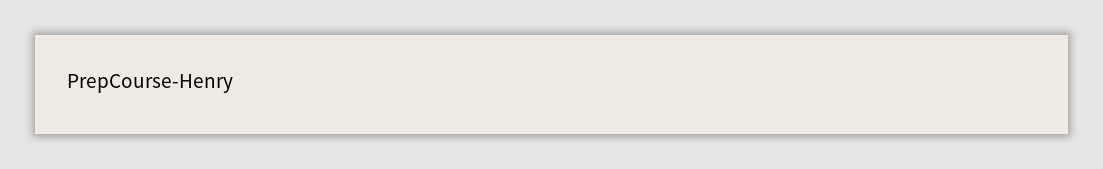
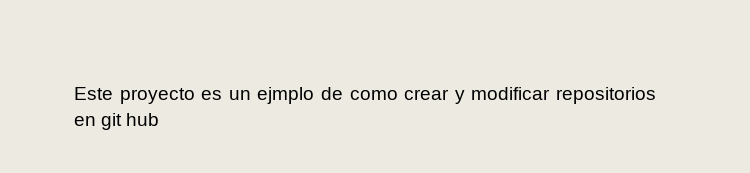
[67,74,233,93] PrepCourse-Henry -> [74,87,657,104] [74,113,160,130] Este proyecto es un ejmplo de como crear y modificar repositorios en git hub

